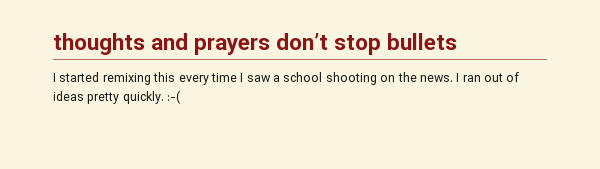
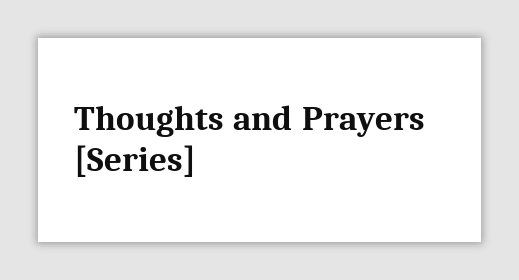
[53,33,458,55] [53,72,520,85] [53,90,182,104] thoughts and prayers don’t stop bullets // I started remixing this every time I saw a school shooting on the news. I ran out of ideas pretty quickly. :-( -> [74,105,425,137] [74,145,196,177] Thoughts and Prayers [Series]

